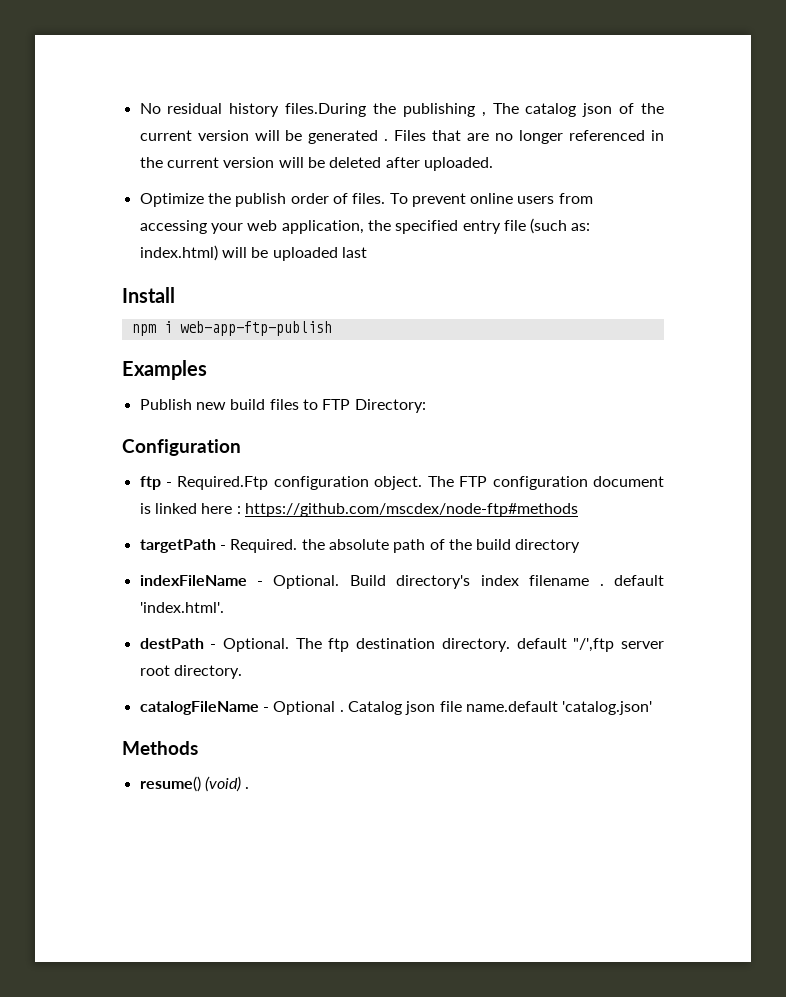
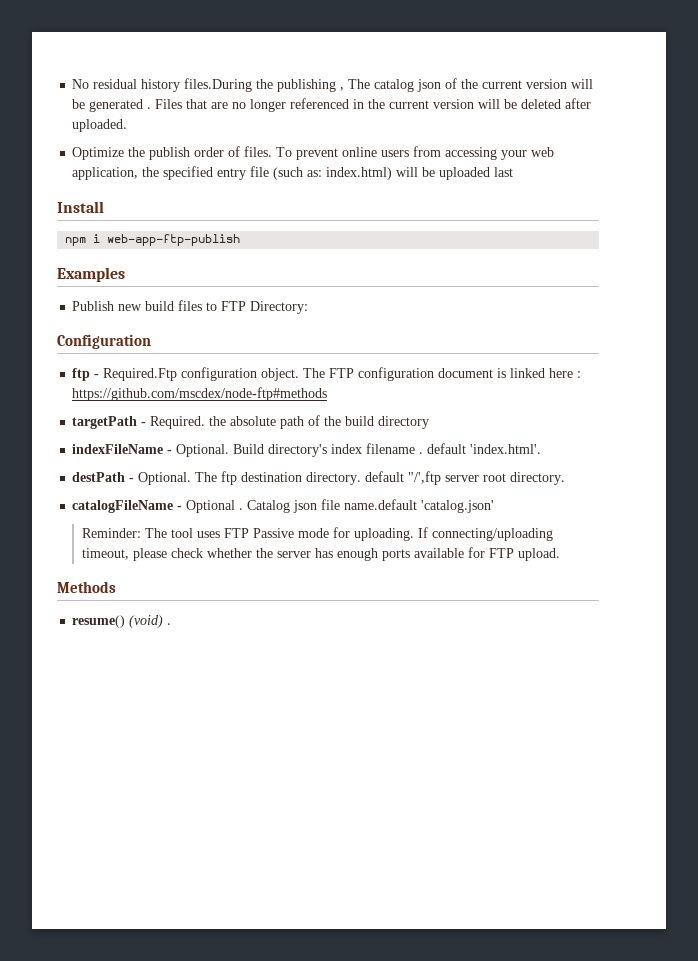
(653, 708) none -> [81,527,553,541] [81,547,560,561] // Reminder: The tool uses FTP Passive mode for uploading. If connecting/uploading timeout, please check whether the server has enough ports available for FTP upload.

